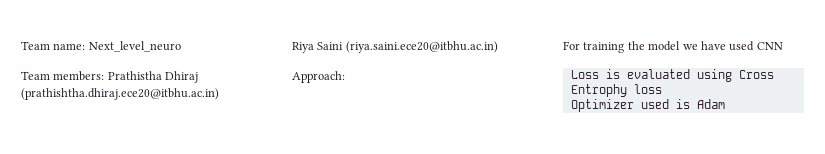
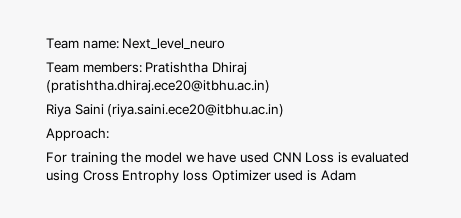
[107,71,199,83] [21,88,219,100] Prathistha Dhiraj (prathishtha.dhiraj.ece20@itbhu.ac.in) -> [145,62,247,75] [46,80,270,93] Pratishtha Dhiraj (pratishtha.dhiraj.ece20@itbhu.ac.in)
(783, 46) // -> (302, 157) none
(662, 89) // -> (208, 175) none

